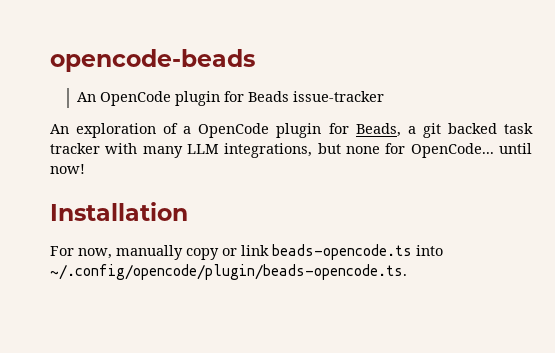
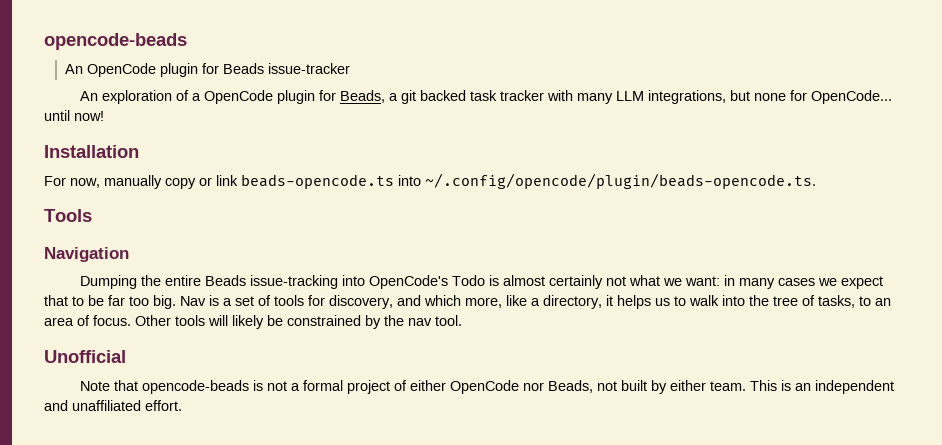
(407, 272) none -> [44,209,92,222] [44,247,129,262] [79,275,883,289] [44,295,891,309] [44,315,462,329] [44,350,126,363] [79,380,894,394] [44,400,182,411] // Tools // Navigation // Dumping the entire Beads issue-tracking into OpenCode's Todo is almost certainly not what we want: in many cases we expect that to be far too big. Nav is a set of tools for discovery, and which more, like a directory, it helps us to walk into the tree of tasks, to an area of focus. Other tools will likely be constrained by the nav tool. // Unofficial // Note that opencode-beads is not a formal project of either OpenCode nor Beads, not built by either team. This is an independent and unaffiliated effort.

